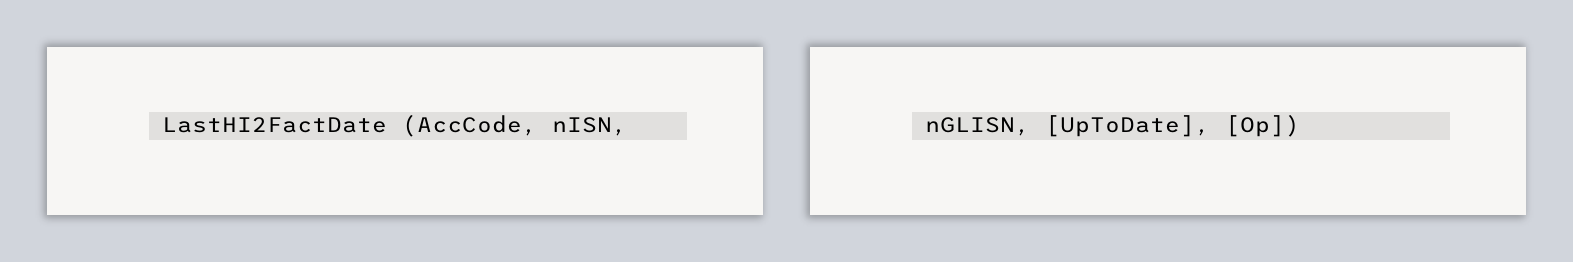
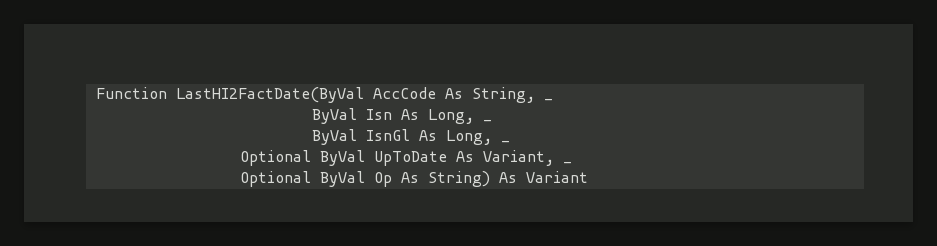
[161,114,1300,137] LastHI2FactDate (AccCode, nISN, nGLISN, [UpToDate], [Op]) -> [95,87,553,103] [311,108,492,124] [311,129,510,145] [239,150,572,166] [239,171,588,187] Function LastHI2FactDate(ByVal AccCode As String, _ // ByVal Isn As Long, _ // ByVal IsnGl As Long, _ // Optional ByVal UpToDate As Variant, _ // Optional ByVal Op As String) As Variant

